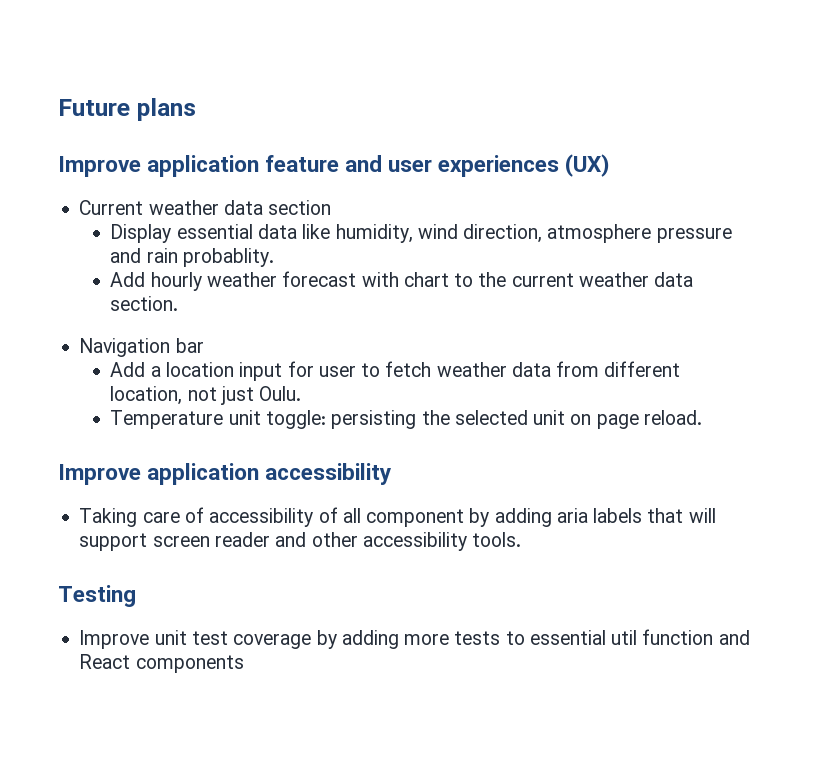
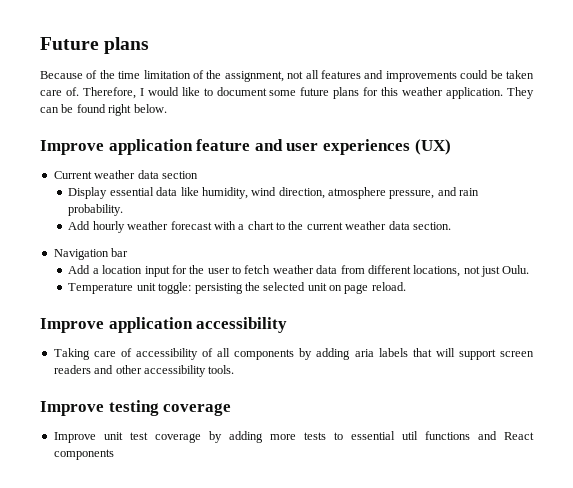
(196, 109) none -> [40,70,534,82] [40,87,534,99] [40,104,167,116] // Because of the time limitation of the assignment, not all features and improvements could be taken care of. Therefore, I would like to document some future plans for this weather application. They can be found right below.
[656,228,732,243] pressure -> [389,190,435,199] pressure,
[183,248,275,267] probablity. -> [68,204,124,216] probability.
(399, 279) none -> [238,224,245,230] a
(314, 369) none -> [189,265,205,274] the
[110,386,183,405] location, -> [413,265,461,277] locations,
[366,509,465,527] component -> [234,349,295,360] components
[214,532,270,547] reader -> [53,365,91,374] readers
[58,585,136,607] Testing -> [40,400,232,416] Improve testing coverage
[642,629,714,645] function -> [424,431,470,440] functions

